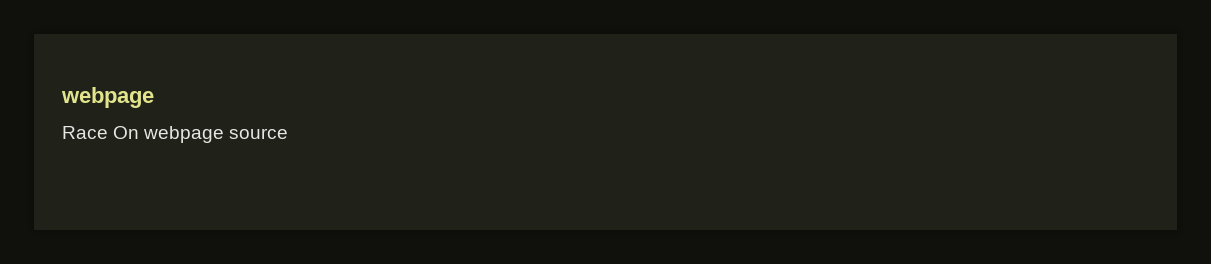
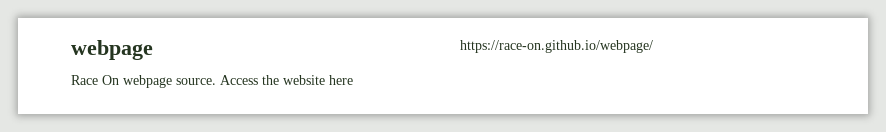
[229,128,289,139] source -> [176,75,353,85] [460,40,653,53] source. Access the website here https://race-on.github.io/webpage/

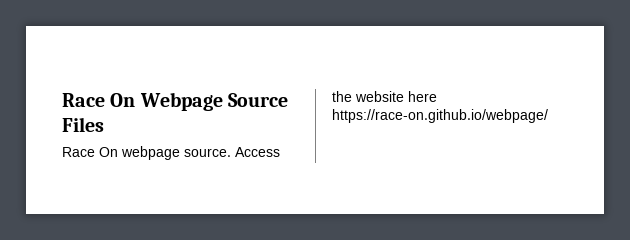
[71,40,153,60] webpage -> [62,92,289,111] [62,117,104,132] Race On Webpage Source Files

